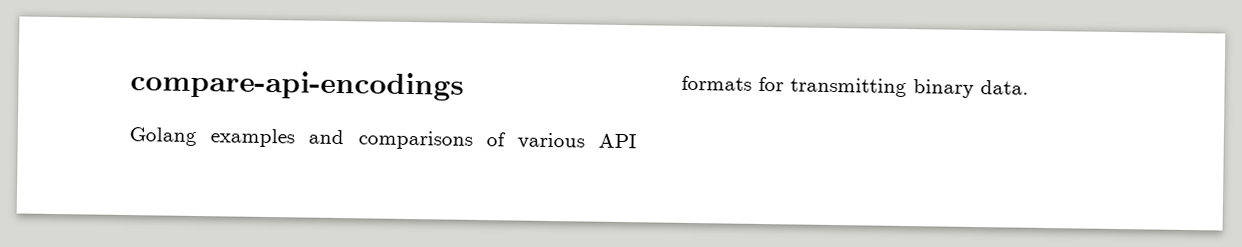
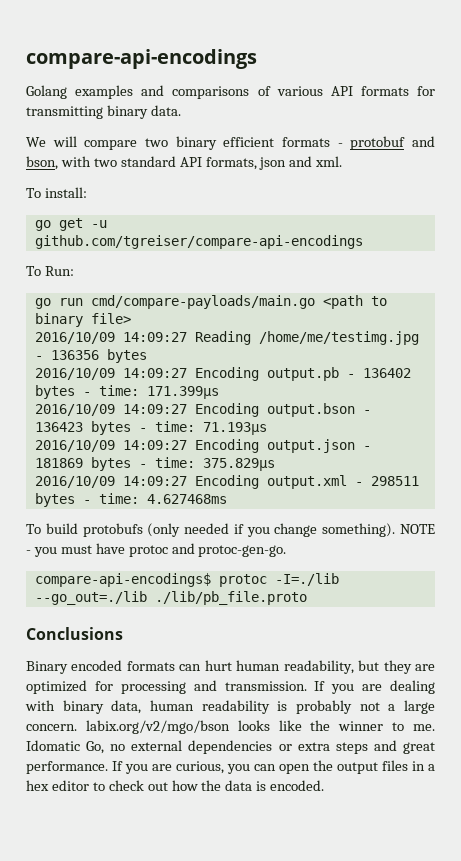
(1029, 87) none -> [26,136,436,150] [26,156,343,170] [26,187,87,198] [34,218,107,231] [34,235,363,249] [26,266,74,276] [34,295,387,309] [34,313,131,327] [34,331,419,345] [34,349,147,363] [34,367,411,381] [34,385,219,399] [34,403,371,417] [34,421,267,435] [34,439,371,453] [34,457,275,471] [34,475,419,489] [34,493,227,507] [26,523,435,537] [26,543,287,557] [34,573,339,587] [34,591,307,605] [26,627,123,640] [26,660,436,674] [26,680,435,694] [25,700,435,714] [26,720,436,734] [26,740,435,754] [26,760,435,774] [26,780,325,791] // We will compare two binary efficient formats - protobuf and bson, with two standard API formats, json and xml. // To install: // go get -u github.com/tgreiser/compare-api-encodings // To Run: // go run cmd/compare-payloads/main.go <path to binary file> // 2016/10/09 14:09:27 Reading /home/me/testimg.jpg - 136356 bytes // 2016/10/09 14:09:27 Encoding output.pb - 136402 bytes - time: 171.399µs // 2016/10/09 14:09:27 Encoding output.bson - 136423 bytes - time: 71.193µs // 2016/10/09 14:09:27 Encoding output.json - 181869 bytes - time: 375.829µs // 2016/10/09 14:09:27 Encoding output.xml - 298511 bytes - time: 4.627468ms // To build protobufs (only needed if you change something). NOTE - you must have protoc and protoc-gen-go. // compare-api-encodings$ protoc -I=./lib --go_out=./lib ./lib/pb_file.proto // Conclusions // Binary encoded formats can hurt human readability, but they are optimized for processing and transmission. If you are dealing with binary data, human readability is probably not a large concern. labix.org/v2/mgo/bson looks like the winner to me. Idomatic Go, no external dependencies or extra steps and great performance. If you are curious, you can open the output files in a hex editor to check out how the data is encoded.

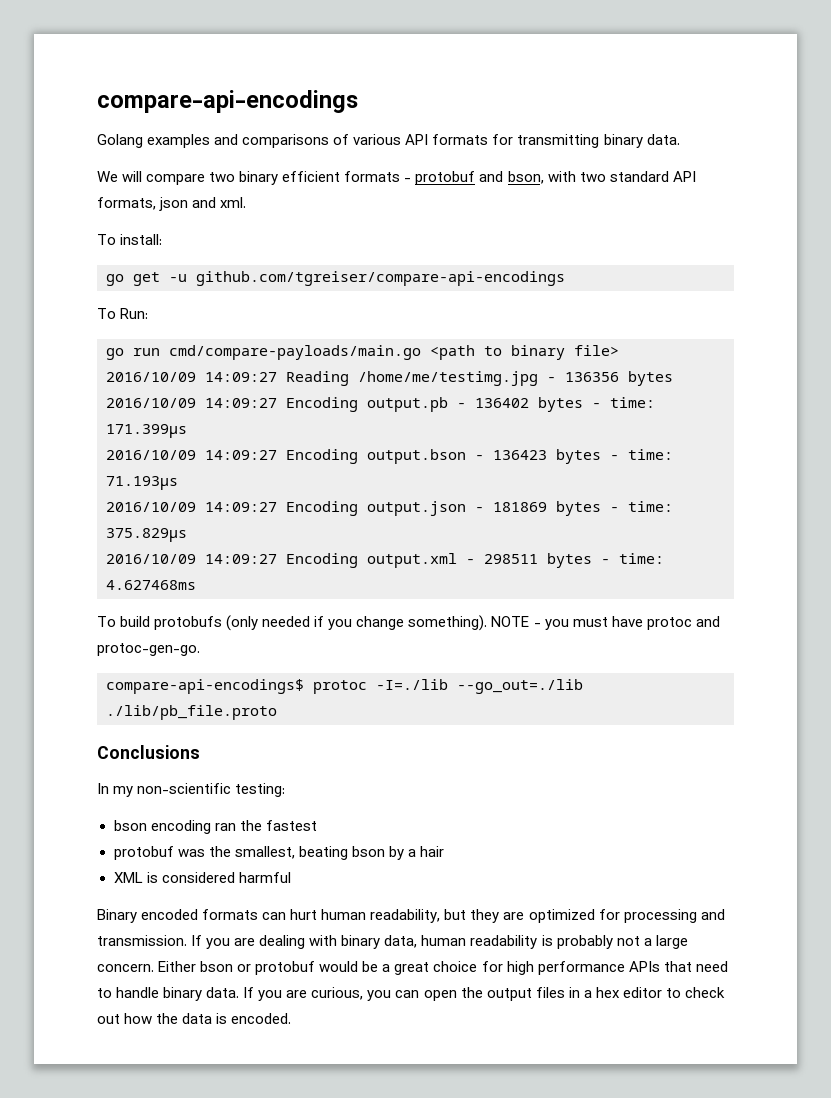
(123, 633) none -> [97,783,286,797] [113,820,317,834] [113,846,444,860] [113,872,291,883] // In my non-scientific testing: // bson encoding ran the fastest // protobuf was the smallest, beating bson by a hair // XML is considered harmful
[85,720,436,734] [26,740,435,754] [26,761,108,774] labix.org/v2/mgo/bson looks like the winner to me. Idomatic Go, no external dependencies or extra steps and great performance. -> [158,961,728,975] [97,987,240,1001] Either bson or protobuf would be a great choice for high performance APIs that need to handle binary data.

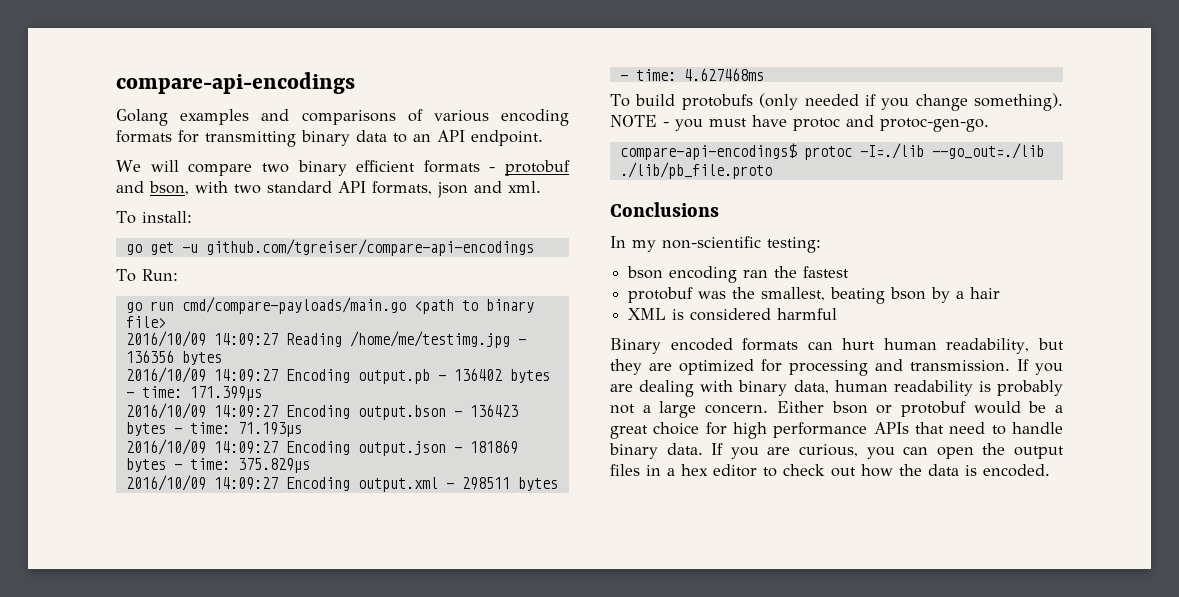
[405,134,429,145] API -> [501,109,569,126] encoding
[646,134,680,145] data. -> [356,130,543,146] data to an API endpoint.

